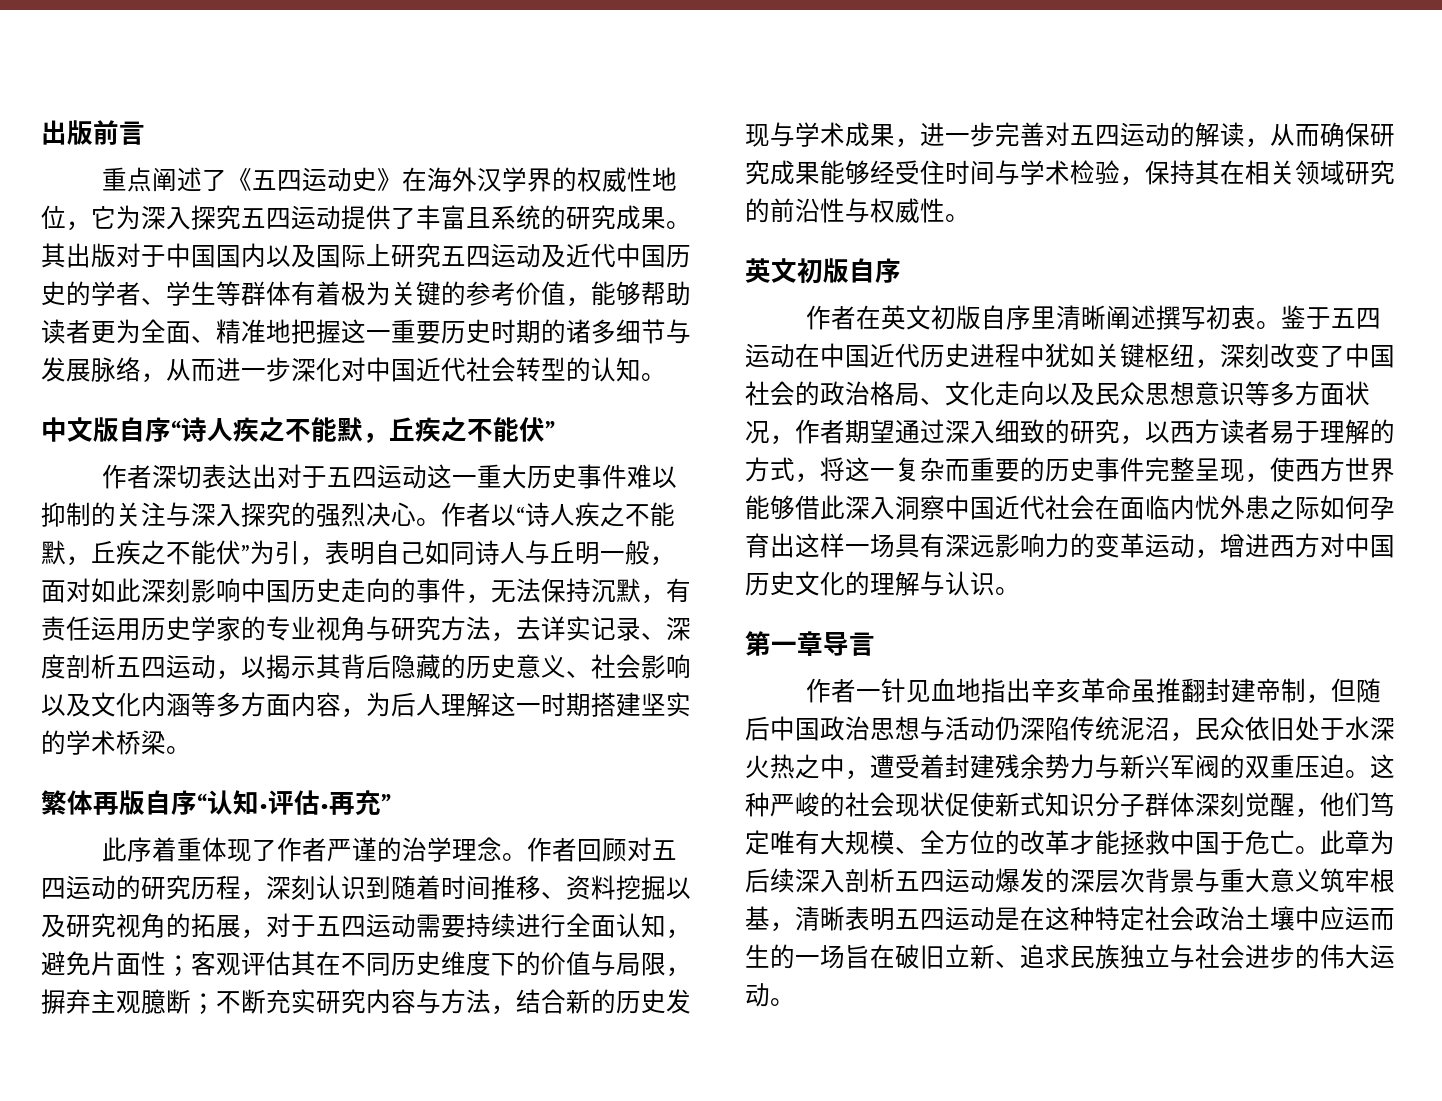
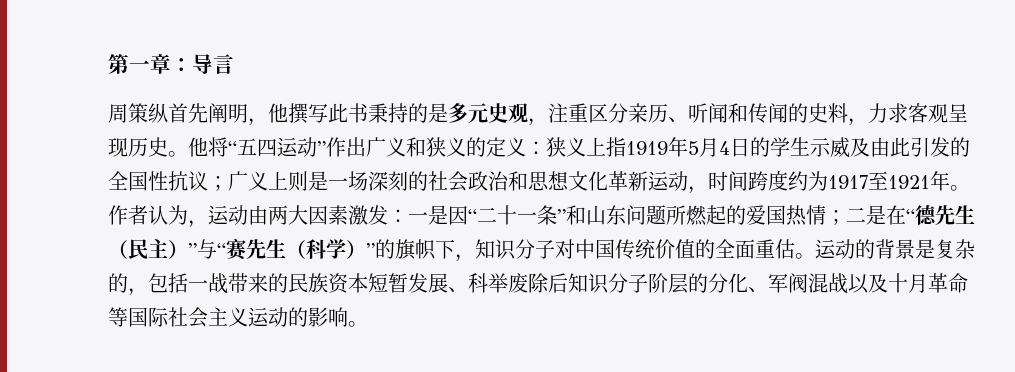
[41,120,145,145] [101,167,677,192] [41,205,691,231] [41,243,691,268] [41,281,691,307] [41,319,691,344] [41,357,666,383] [41,417,555,443] [101,464,677,489] [41,502,675,527] [41,540,675,566] [41,578,691,604] [41,616,691,642] [41,654,691,680] [41,692,691,718] [41,730,191,755] [41,790,391,816] [101,837,677,862] [41,875,691,901] [41,913,691,939] [41,951,691,977] [41,989,691,1015] [745,122,1395,148] [745,160,1395,186] [745,198,970,223] [745,258,901,284] [805,305,1381,330] [745,343,1395,369] [745,381,1370,406] [745,419,1395,445] [745,457,1395,483] [745,495,1395,520] [745,533,1395,559] [745,571,1020,596] [745,631,875,656] [805,678,1381,704] [745,716,1395,742] [745,754,1395,780] [745,792,1395,818] [745,830,1395,855] [745,868,1395,893] [745,906,1395,932] [745,944,1395,969] [745,983,770,1007] 出版前言 // 重点阐述了《五四运动史》在海外汉学界的权威性地位，它为深入探究五四运动提供了丰富且系统的研究成果。其出版对于中国国内以及国际上研究五四运动及近代中国历史的学者、学生等群体有着极为关键的参考价值，能够帮助读者更为全面、精准地把握这一重要历史时期的诸多细节与发展脉络，从而进一步深化对中国近代社会转型的认知。 // 中文版自序“诗人疾之不能默，丘疾之不能伏” // 作者深切表达出对于五四运动这一重大历史事件难以抑制的关注与深入探究的强烈决心。作者以“诗人疾之不能默，丘疾之不能伏”为引，表明自己如同诗人与丘明一般，面对如此深刻影响中国历史走向的事件，无法保持沉默，有责任运用历史学家的专业视角与研究方法，去详实记录、深度剖析五四运动，以揭示其背后隐藏的历史意义、社会影响以及文化内涵等多方面内容，为后人理解这一时期搭建坚实的学术桥梁。 // 繁体再版自序“认知•评估•再充” // 此序着重体现了作者严谨的治学理念。作者回顾对五四运动的研究历程，深刻认识到随着时间推移、资料挖掘以及研究视角的拓展，对于五四运动需要持续进行全面认知，避免片面性；客观评估其在不同历史维度下的价值与局限，摒弃主观臆断；不断充实研究内容与方法，结合新的历史发现与学术成果，进一步完善对五四运动的解读，从而确保研究成果能够经受住时间与学术检验，保持其在相关领域研究的前沿性与权威性。 // 英文初版自序 // 作者在英文初版自序里清晰阐述撰写初衷。鉴于五四运动在中国近代历史进程中犹如关键枢纽，深刻改变了中国社会的政治格局、文化走向以及民众思想意识等多方面状况，作者期望通过深入细致的研究，以西方读者易于理解的方式，将这一复杂而重要的历史事件完整呈现，使西方世界能够借此深入洞察中国近代社会在面临内忧外患之际如何孕育出这样一场具有深远影响力的变革运动，增进西方对中国历史文化的理解与认识。 // 第一章导言 // 作者一针见血地指出辛亥革命虽推翻封建帝制，但随后中国政治思想与活动仍深陷传统泥沼，民众依旧处于水深火热之中，遭受着封建残余势力与新兴军阀的双重压迫。这种严峻的社会现状促使新式知识分子群体深刻觉醒，他们笃定唯有大规模、全方位的改革才能拯救中国于危亡。此章为后续深入剖析五四运动爆发的深层次背景与重大意义筑牢根基，清晰表明五四运动是在这种特定社会政治土壤中应运而生的一场旨在破旧立新、追求民族独立与社会进步的伟大运动 -> [108,54,234,74] [108,103,968,126] [108,137,970,158] [108,170,970,194] [108,205,975,228] [108,238,975,262] [108,273,968,296] [108,307,348,328] 第一章：导言 // 周策纵首先阐明，他撰写此书秉持的是多元史观，注重区分亲历、听闻和传闻的史料，力求客观呈现历史。他将“五四运动”作出广义和狭义的定义：狭义上指1919年5月4日的学生示威及由此引发的全国性抗议；广义上则是一场深刻的社会政治和思想文化革新运动，时间跨度约为1917至1921年。作者认为，运动由两大因素激发：一是因“二十一条”和山东问题所燃起的爱国热情；二是在“德先生（民主）”与“赛先生（科学）”的旗帜下，知识分子对中国传统价值的全面重估。运动的背景是复杂的，包括一战带来的民族资本短暂发展、科举废除后知识分子阶层的分化、军阀混战以及十月革命等国际社会主义运动的影响

